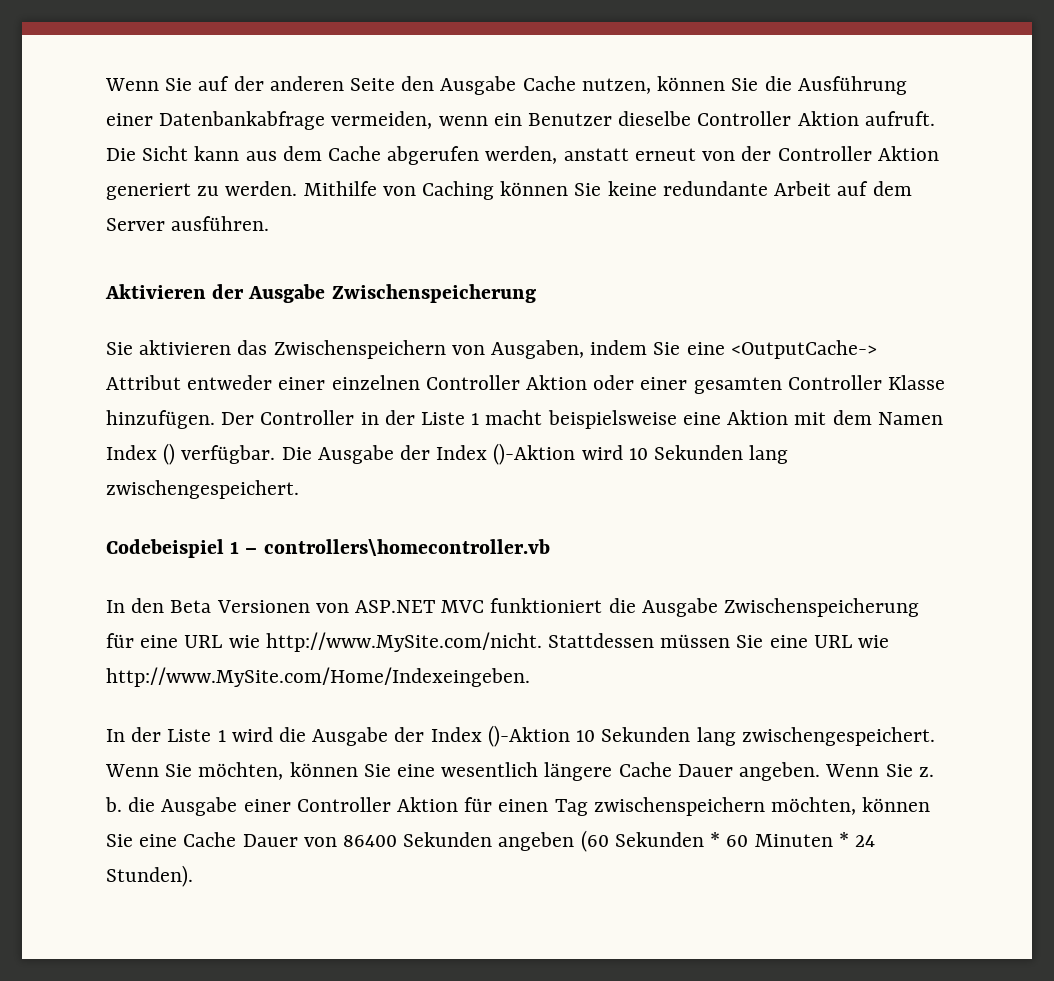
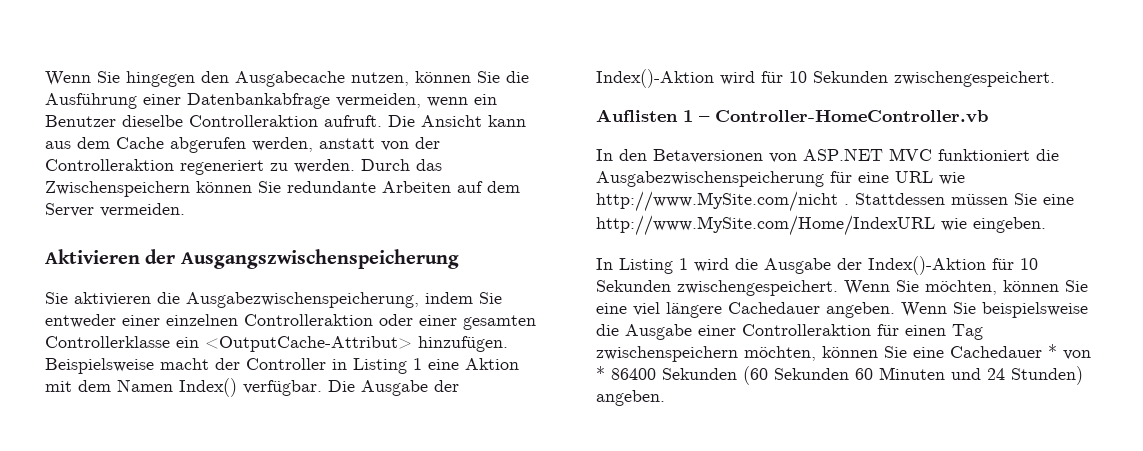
[105,76,576,95] Wenn Sie auf der anderen Seite den Ausgabe Cache -> [45,71,345,87] Wenn Sie hingegen den Ausgabecache
[697,111,859,126] Controller Aktion -> [189,115,318,127] Controlleraktion
[142,146,189,161] Sicht -> [421,115,482,127] Ansicht
[634,148,696,161] erneut -> (375, 143) none
[777,146,939,161] [106,181,832,200] Controller Aktion generiert zu werden. Mithilfe von Caching können Sie keine redundante Arbeit -> [45,159,442,175] [45,181,451,197] Controlleraktion regeneriert zu werden. Durch das Zwischenspeichern können Sie redundante Arbeiten
[171,216,270,231] ausführen. -> [100,203,185,217] vermeiden.
[248,284,536,303] Ausgabe Zwischenspeicherung -> [180,249,459,269] Ausgangszwischenspeicherung
[237,340,877,359] [106,375,181,390] das Zwischenspeichern von Ausgaben, indem Sie eine <OutputCache-> Attribut -> [157,292,502,308] die Ausgabezwischenspeicherung, indem Sie
[425,375,588,390] Controller Aktion -> [244,314,373,326] Controlleraktion
[787,375,946,390] [106,410,677,429] Controller Klasse hinzufügen. Der Controller in der Liste 1 macht beispielsweise -> [45,336,508,352] [45,358,422,374] Controllerklasse ein <OutputCache-Attribut> hinzufügen. Beispielsweise macht der Controller in Listing 1
[106,443,176,465] Index () -> [179,378,237,397] Index()
[436,443,789,465] Index ()-Aktion wird 10 Sekunden lang -> [596,69,888,88] Index()-Aktion wird für 10 Sekunden
[106,539,224,558] Codebeispiel -> [596,109,678,122] Auflisten
[263,539,550,556] controllers\homecontroller.vb -> [715,110,988,123] Controller-HomeController.vb
[170,600,310,613] Beta Versionen -> [653,149,763,163] Betaversionen
[641,598,920,617] Ausgabe Zwischenspeicherung -> [596,171,824,187] Ausgabezwischenspeicherung
[265,632,542,652] http://www.MySite.com/nicht. -> [596,191,849,212] http://www.MySite.com/nicht .
[813,635,890,648] [106,667,530,687] [106,727,212,742] URL wie http://www.MySite.com/Home/Indexeingeben. // In der Liste -> [596,215,1046,236] [596,258,673,274] http://www.MySite.com/Home/IndexURL wie eingeben. // In Listing
[430,725,736,747] Index ()-Aktion 10 Sekunden lang -> [868,256,1038,275] [596,280,671,292] Index()-Aktion für 10 Sekunden
[441,762,733,781] wesentlich längere Cache Dauer -> [633,302,820,318] viel längere Cachedauer
[918,767,934,777] [105,797,122,812] z. b. -> [982,302,1088,318] beispielsweise
[296,797,459,812] Controller Aktion -> [742,324,871,336] Controlleraktion
[183,832,337,847] Cache Dauer von -> [950,344,1091,360] [596,366,605,380] Cachedauer * von *
[498,832,575,851] angeben -> (737, 374) none
[710,832,721,847] * -> (849, 374) none
[838,832,875,847] [106,865,193,887] * 24 Stunden). -> [951,366,1083,385] [596,390,665,406] und 24 Stunden) angeben.

